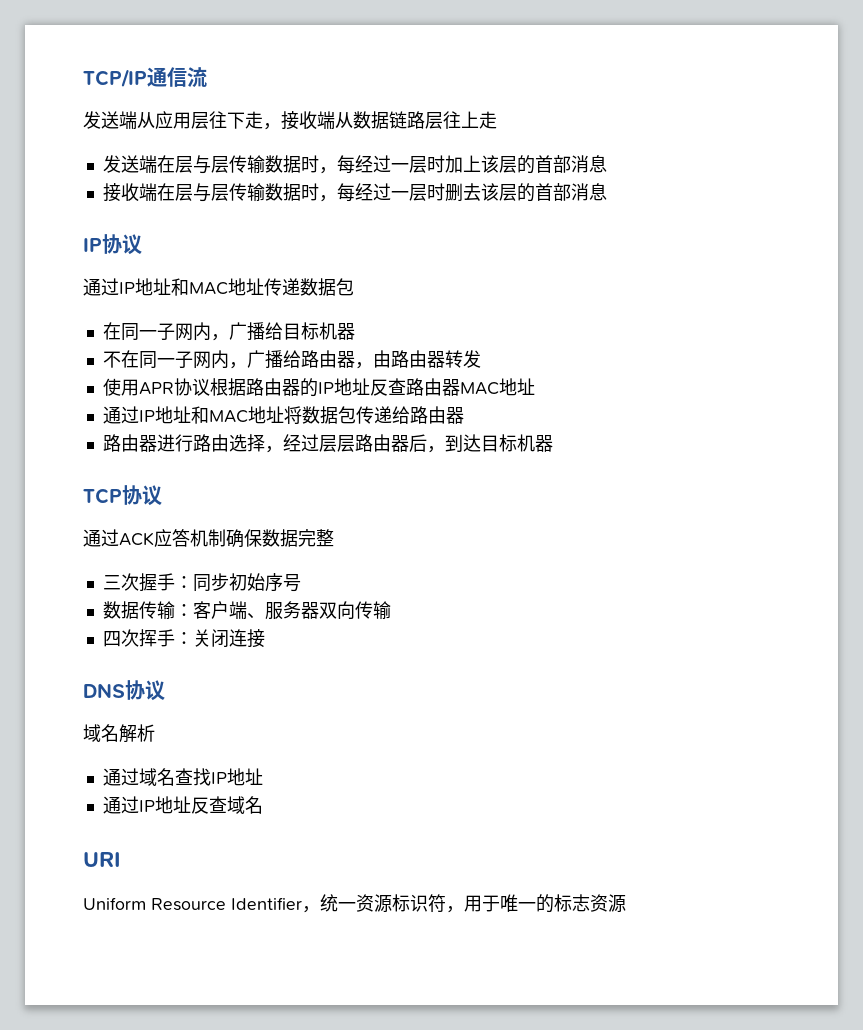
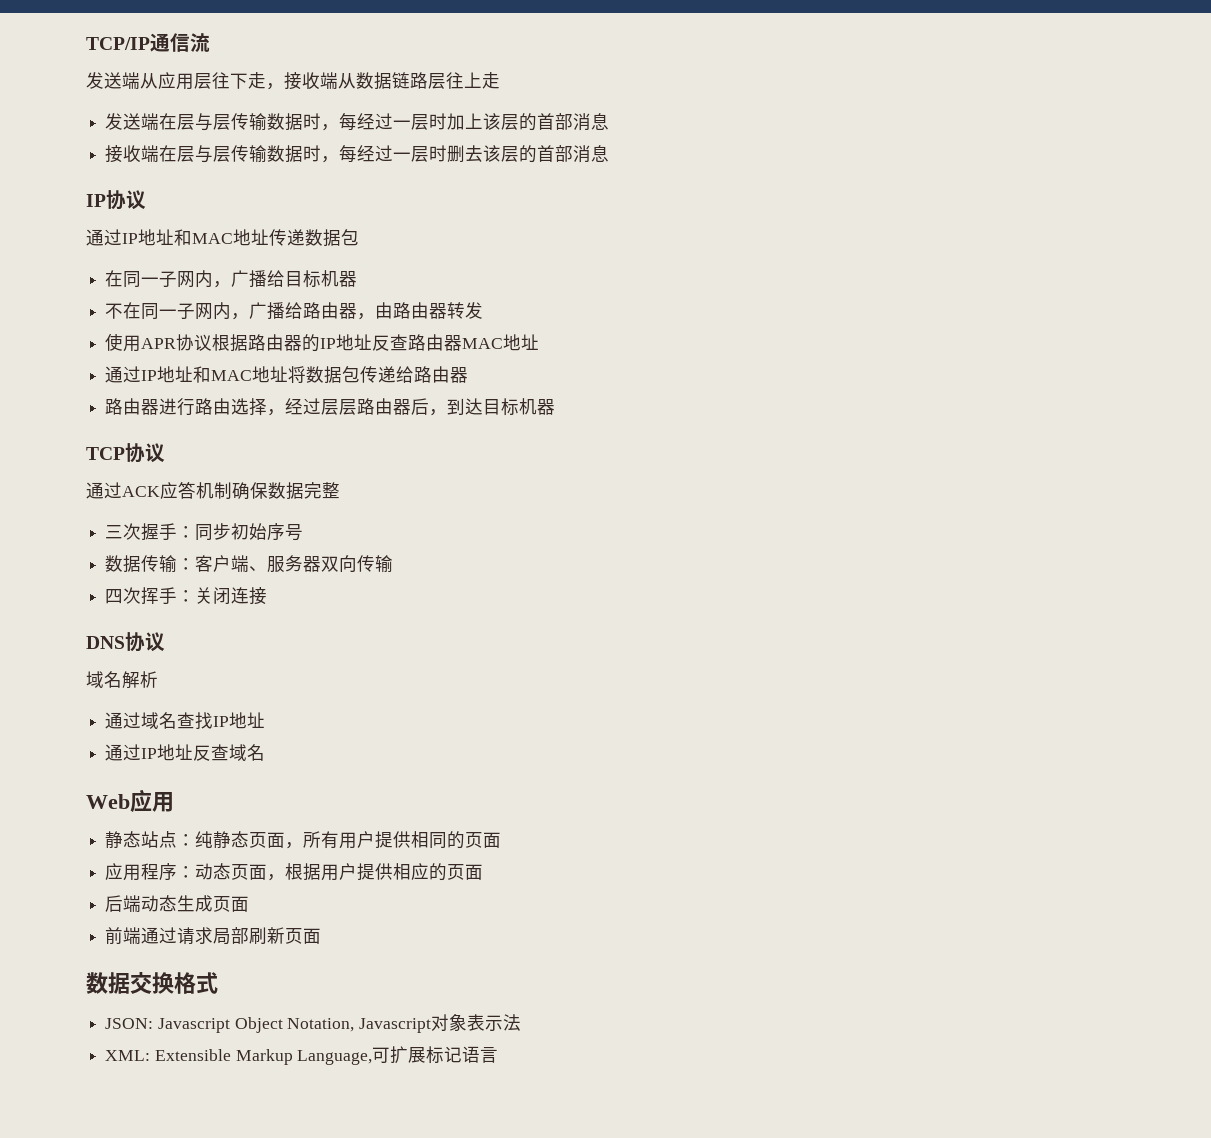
[83,852,121,867] [83,894,626,913] URI // Uniform Resource Identifier，统一资源标识符，用于唯一的标志资源 -> [86,789,174,813] [105,831,502,849] [105,863,484,881] [105,895,250,912] [105,927,322,945] [86,972,218,994] [105,1014,522,1033] [105,1046,499,1065] Web应用 // 静态站点：纯静态页面，所有用户提供相同的页面 // 应用程序：动态页面，根据用户提供相应的页面 // 后端动态生成页面 // 前端通过请求局部刷新页面 // 数据交换格式 // JSON: Javascript Object Notation, Javascript对象表示法 // XML: Extensible Markup Language,可扩展标记语言

